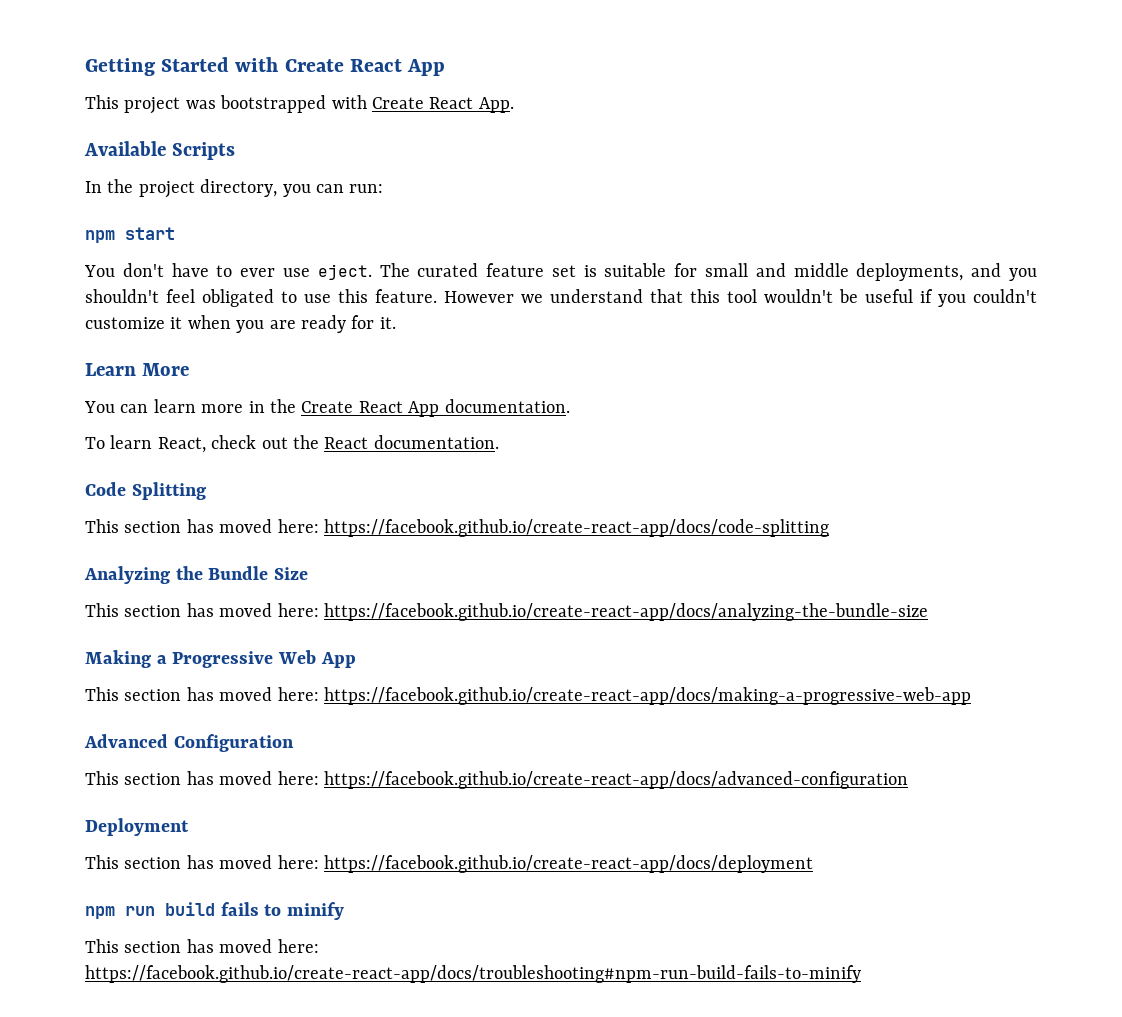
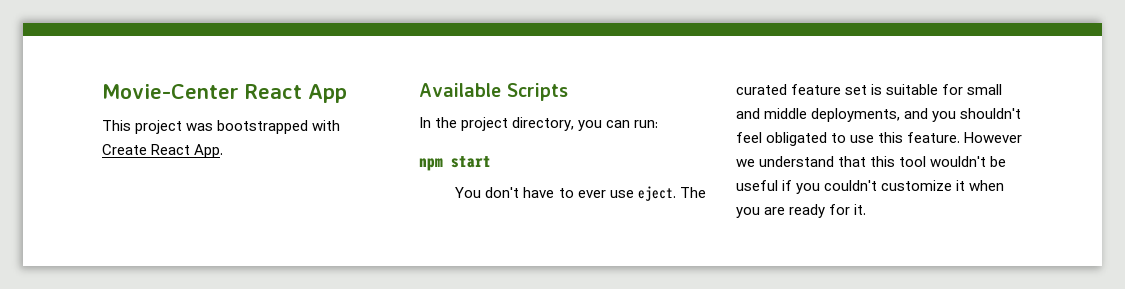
[85,57,344,76] Getting Started with Create -> [102,84,239,99] Movie-Center
[85,363,189,376] [84,399,570,417] [85,435,499,453] [85,482,206,500] [85,519,829,537] [84,566,309,584] [85,603,928,621] [85,650,356,668] [85,687,971,705] [84,734,294,752] [85,771,908,789] [85,818,189,836] [85,855,813,873] [85,902,345,920] [85,939,319,953] [85,965,861,983] // Learn More // You can learn more in the Create React App documentation. // To learn React, check out the React documentation. // Code Splitting // This section has moved here: https://facebook.github.io/create-react-app/docs/code-splitting // Analyzing the Bundle Size // This section has moved here: https://facebook.github.io/create-react-app/docs/analyzing-the-bundle-size // Making a Progressive Web App // This section has moved here: https://facebook.github.io/create-react-app/docs/making-a-progressive-web-app // Advanced Configuration // This section has moved here: https://facebook.github.io/create-react-app/docs/advanced-configuration // Deployment // This section has moved here: https://facebook.github.io/create-react-app/docs/deployment // npm run build fails to minify // This section has moved here: https://facebook.github.io/create-react-app/docs/troubleshooting#npm-run-build-fails-to-minify -> (867, 209) none

